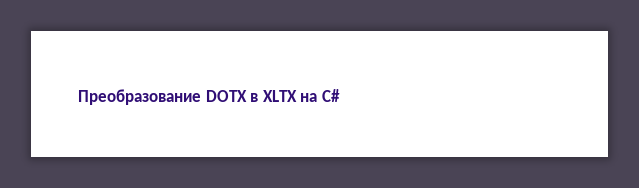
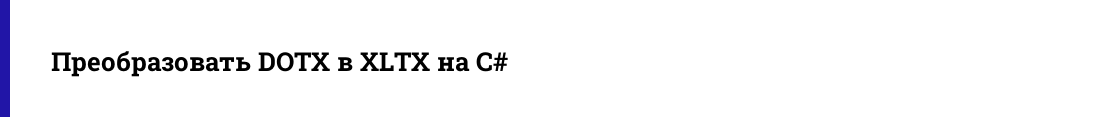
[78,89,201,105] Преобразование -> [51,51,251,77] Преобразовать

